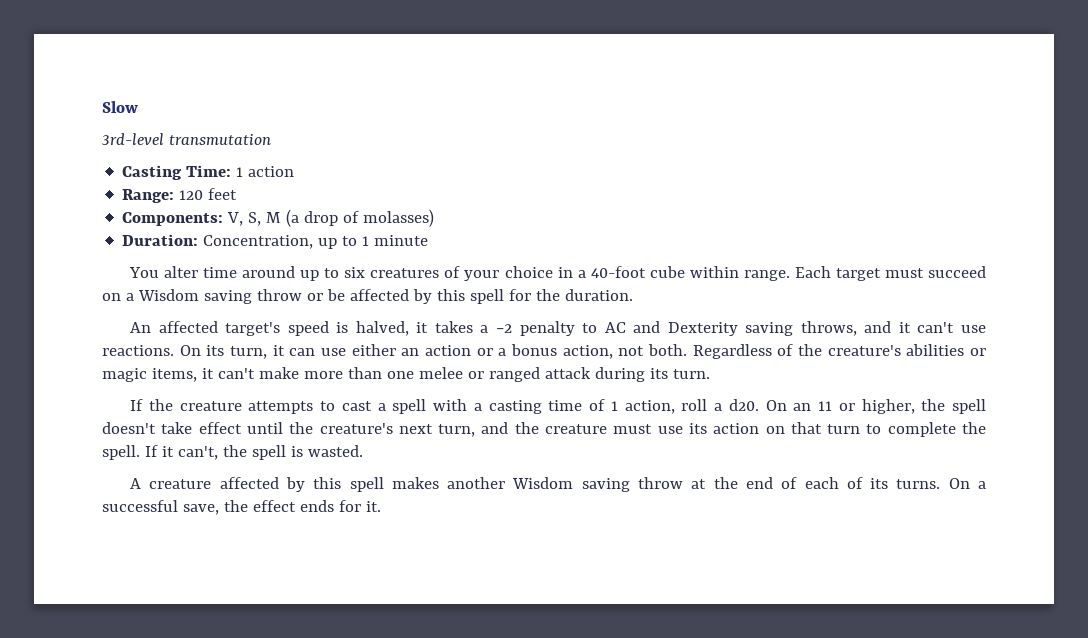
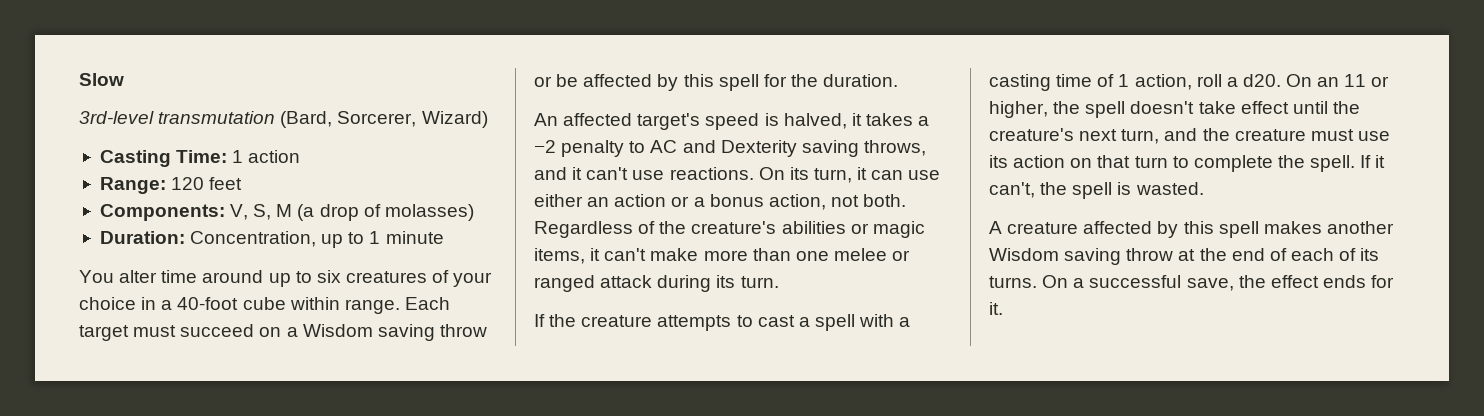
(271, 139) none -> [280,111,488,128] (Bard, Sorcerer, Wizard)

